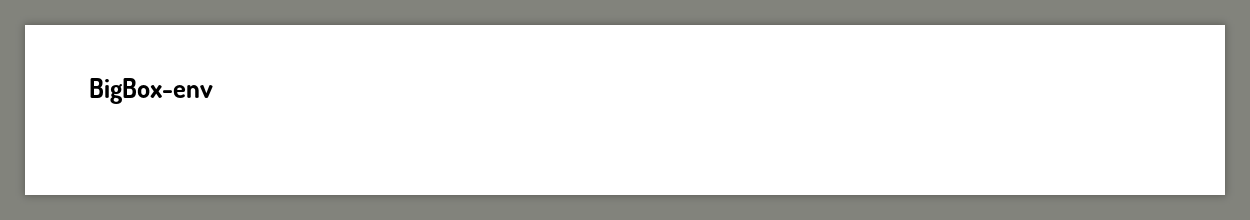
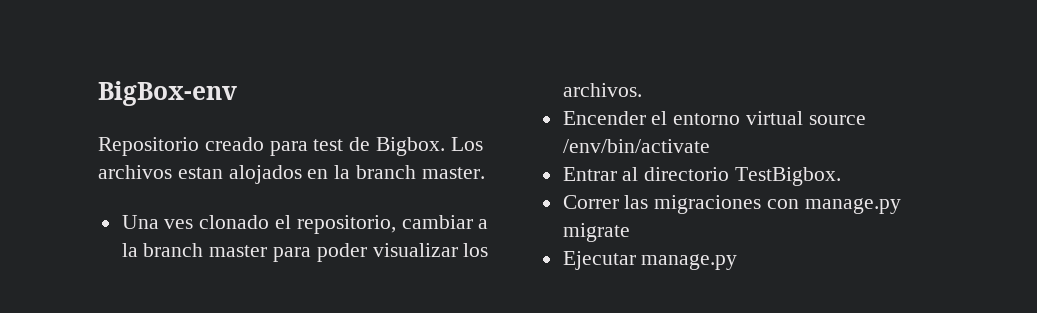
(213, 91) none -> [98,137,483,156] [98,165,485,184] [121,215,489,234] [121,243,489,262] [562,83,642,97] [562,111,866,125] [562,139,710,153] [562,167,842,186] [562,195,901,214] [562,223,630,242] [562,251,738,270] // Repositorio creado para test de Bigbox. Los archivos estan alojados en la branch master. // Una ves clonado el repositorio, cambiar a la branch master para poder visualizar los archivos. // Encender el entorno virtual source /env/bin/activate // Entrar al directorio TestBigbox. // Correr las migraciones con manage.py migrate // Ejecutar manage.py

